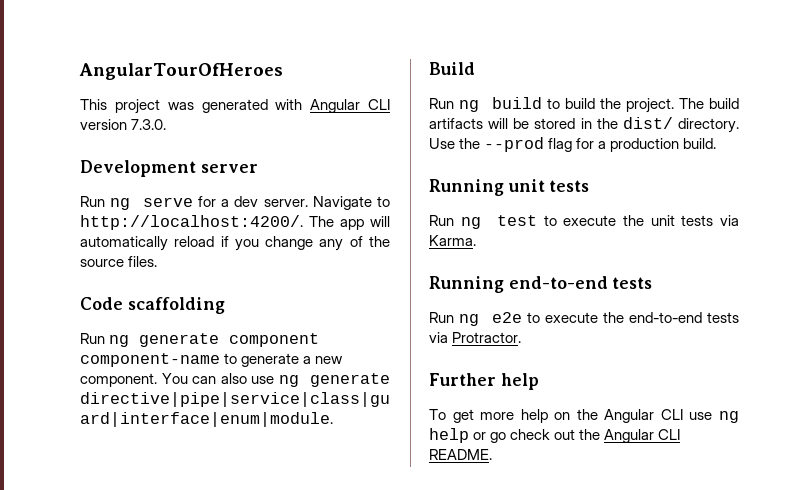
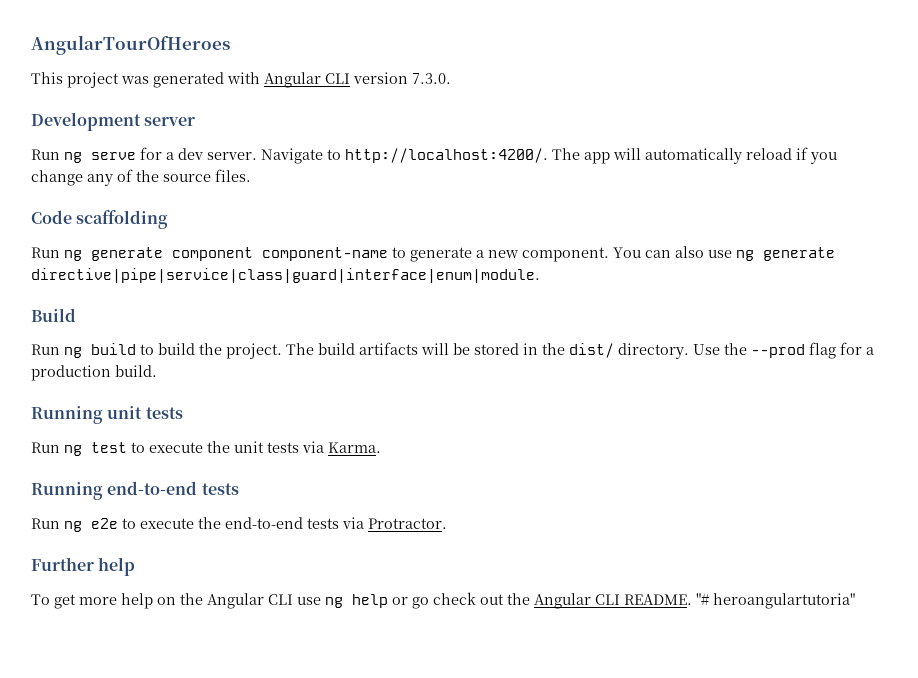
(492, 454) none -> [696,593,855,609] "# heroangulartutoria"

